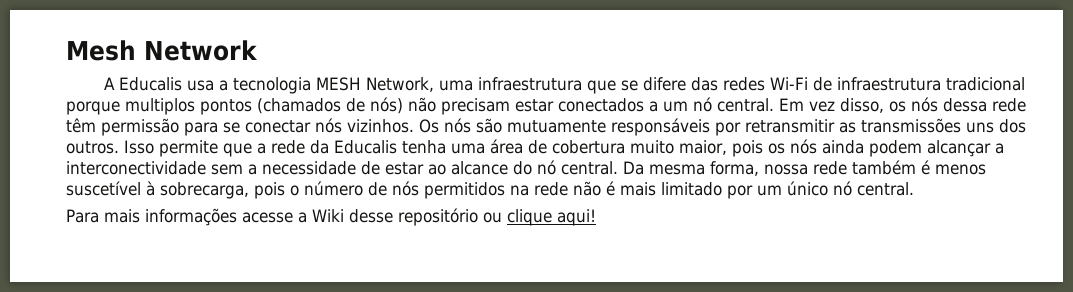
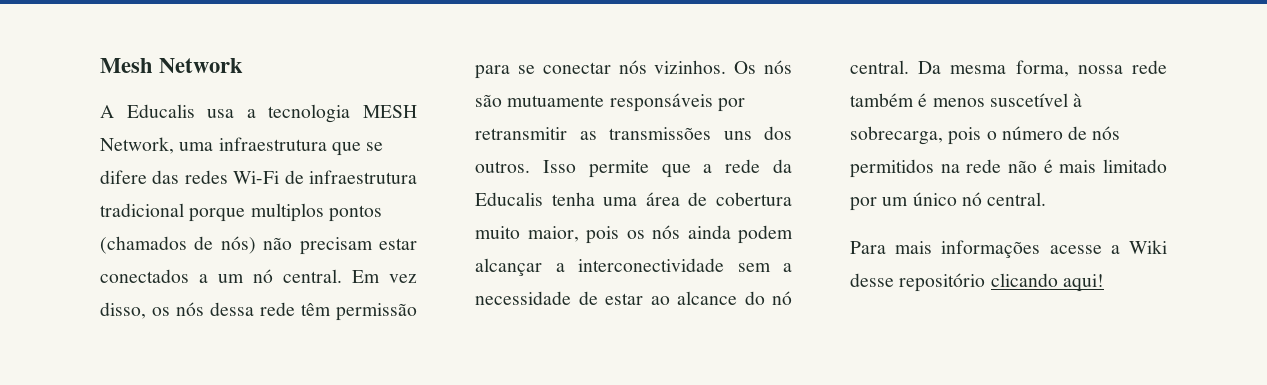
[483,209,552,226] ou clique -> [990,273,1058,287] clicando

